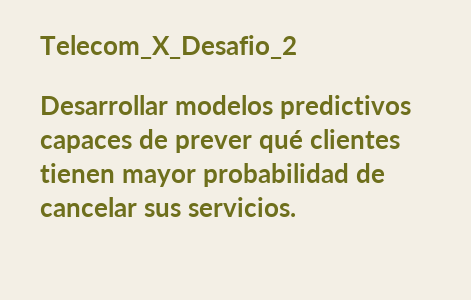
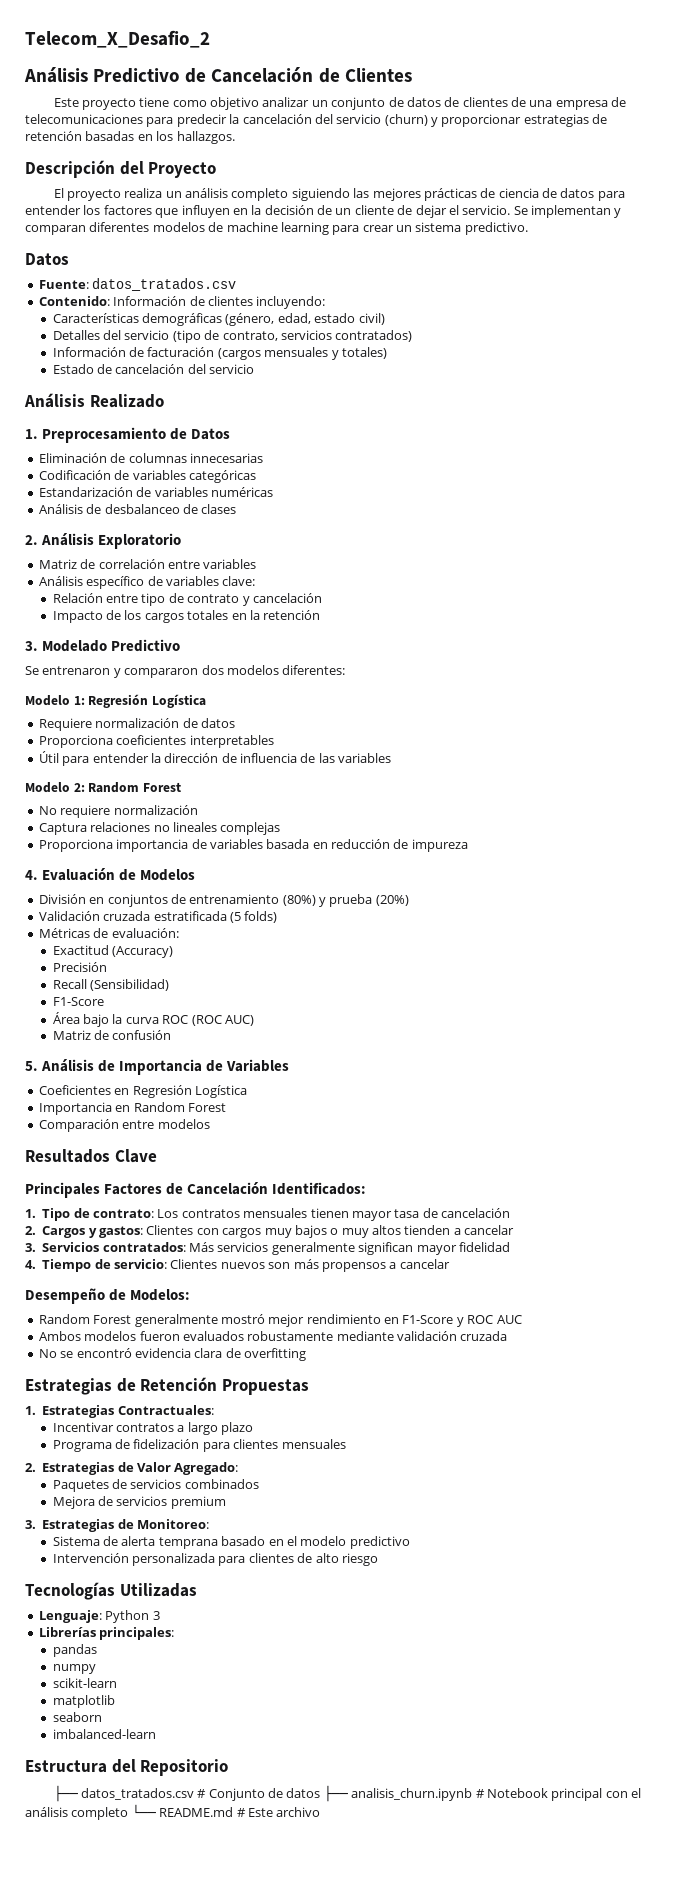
[40,95,412,119] [40,129,401,153] [40,163,386,187] [40,197,297,217] Desarrollar modelos predictivos capaces de prever qué clientes tienen mayor probabilidad de cancelar sus servicios. -> [24,67,412,83] [53,97,627,110] [25,114,608,127] [25,131,235,144] [25,160,217,178] [53,188,625,201] [25,205,622,218] [25,222,528,235] [25,253,69,266] [38,278,237,291] [38,296,326,309] [52,313,385,326] [52,330,413,343] [52,347,387,360] [52,364,255,374] [24,393,164,408] [25,427,231,443] [38,453,263,463] [38,470,256,483] [38,487,273,497] [38,504,237,514] [25,533,182,549] [38,559,257,569] [38,576,256,589] [52,593,322,606] [52,610,321,623] [25,639,181,652] [25,665,346,678] [25,694,206,708] [38,718,235,731] [38,735,274,748] [38,751,392,766] [25,782,181,793] [38,805,198,818] [38,822,281,835] [38,839,468,852] [25,868,196,881] [38,894,409,907] [38,911,278,923] [38,928,179,938] [52,945,174,958] [52,962,107,972] [52,979,170,991] [52,997,104,1006] [52,1012,254,1027] [52,1030,172,1040] [25,1059,290,1075] [38,1085,247,1098] [38,1102,226,1115] [38,1119,210,1132] [25,1149,157,1163] [25,1182,367,1198] [25,1208,510,1221] [25,1225,515,1238] [25,1242,510,1255] [25,1259,450,1272] [25,1288,191,1304] [38,1314,522,1327] [38,1331,508,1341] [38,1348,306,1361] [25,1377,309,1395] [25,1405,214,1418] [52,1422,254,1435] [52,1439,346,1452] [25,1462,239,1475] [52,1479,259,1492] [52,1496,226,1509] [25,1519,209,1532] [52,1536,410,1549] [52,1553,378,1566] [25,1582,197,1600] [38,1610,160,1623] [38,1627,175,1640] [52,1644,97,1657] [52,1664,96,1674] [52,1678,117,1688] [52,1695,115,1708] [52,1712,102,1722] [52,1729,156,1739] [25,1759,229,1776] [53,1785,642,1802] [25,1804,321,1820] Análisis Predictivo de Cancelación de Clientes // Este proyecto tiene como objetivo analizar un conjunto de datos de clientes de una empresa de telecomunicaciones para predecir la cancelación del servicio (churn) y proporcionar estrategias de retención basadas en los hallazgos. // Descripción del Proyecto // El proyecto realiza un análisis completo siguiendo las mejores prácticas de ciencia de datos para entender los factores que influyen en la decisión de un cliente de dejar el servicio. Se implementan y comparan diferentes modelos de machine learning para crear un sistema predictivo. // Datos // Fuente: datos_tratados.csv // Contenido: Información de clientes incluyendo: // Características demográficas (género, edad, estado civil) // Detalles del servicio (tipo de contrato, servicios contratados) // Información de facturación (cargos mensuales y totales) // Estado de cancelación del servicio // Análisis Realizado // 1. Preprocesamiento de Datos // Eliminación de columnas innecesarias // Codificación de variables categóricas // Estandarización de variables numéricas // Análisis de desbalanceo de clases // 2. Análisis Exploratorio // Matriz de correlación entre variables // Análisis específico de variables clave: // Relación entre tipo de contrato y cancelación // Impacto de los cargos totales en la retención // 3. Modelado Predictivo // Se entrenaron y compararon dos modelos diferentes: // Modelo 1: Regresión Logística // Requiere normalización de datos // Proporciona coeficientes interpretables // Útil para entender la dirección de influencia de las variables // Modelo 2: Random Forest // No requiere normalización // Captura relaciones no lineales complejas // Proporciona importancia de variables basada en reducción de impureza // 4. Evaluación de Modelos // División en conjuntos de entrenamiento (80%) y prueba (20%) // Validación cruzada estratificada (5 folds) // Métricas de evaluación: // Exactitud (Accuracy) // Precisión // Recall (Sensibilidad) // F1-Score // Área bajo la curva ROC (ROC AUC) // Matriz de confusión // 5. Análisis de Importancia de Variables // Coeficientes en Regresión Logística // Importancia en Random Forest // Comparación entre modelos // Resultados Clave // Principales Factores de Cancelación Identificados: // 1. Tipo de contrato: Los contratos mensuales tienen mayor tasa de cancelación // 2. Cargos y gastos: Clientes con cargos muy bajos o muy altos tienden a cancelar // 3. Servicios contratados: Más servicios generalmente significan mayor fidelidad // 4. Tiempo de servicio: Clientes nuevos son más propensos a cancelar // Desempeño de Modelos: // Random Forest generalmente mostró mejor rendimiento en F1-Score y ROC AUC // Ambos modelos fueron evaluados robustamente mediante validación cruzada // No se encontró evidencia clara de overfitting // Estrategias de Retención Propuestas // 1. Estrategias Contractuales: // Incentivar contratos a largo plazo // Programa de fidelización para clientes mensuales // 2. Estrategias de Valor Agregado: // Paquetes de servicios combinados // Mejora de servicios premium // 3. Estrategias de Monitoreo: // Sistema de alerta temprana basado en el modelo predictivo // Intervención personalizada para clientes de alto riesgo // Tecnologías Utilizadas // Lenguaje: Python 3 // Librerías principales: // pandas // numpy // scikit-learn // matplotlib // seaborn // imbalanced-learn // Estructura del Repositorio // ├── datos_tratados.csv # Conjunto de datos ├── analisis_churn.ipynb # Notebook principal con el análisis completo └── README.md # Este archivo

